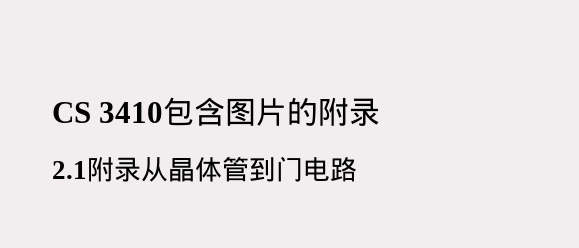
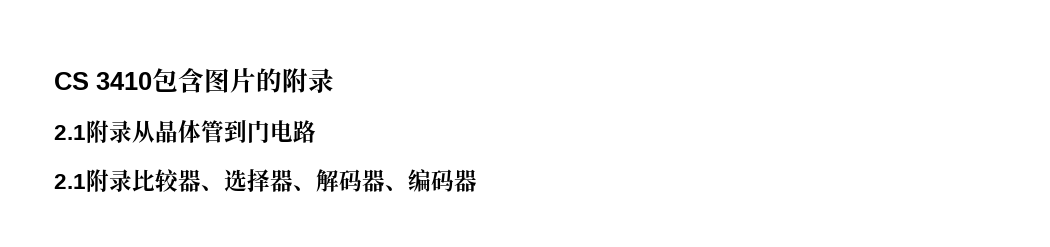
(357, 169) none -> [54,169,477,193] // 2.1附录比较器、选择器、解码器、编码器

